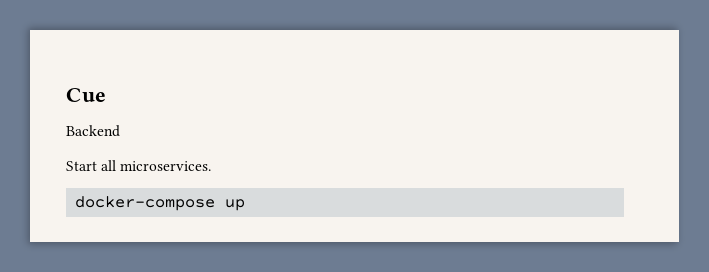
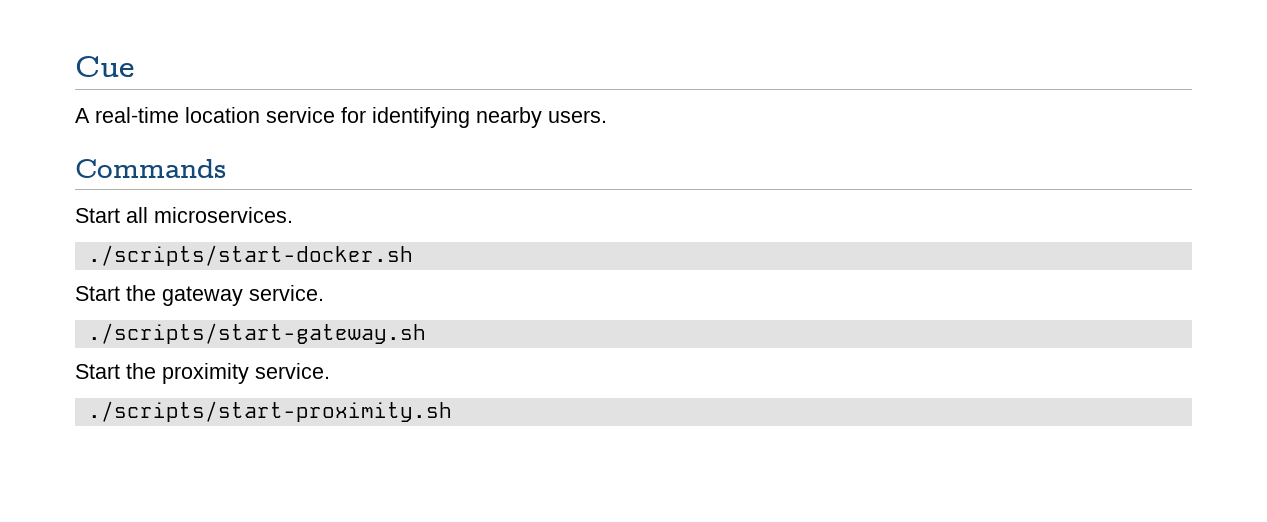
[66,125,120,137] [66,160,212,171] [75,196,246,211] Backend // Start all microservices. // docker-compose up -> [75,107,607,128] [75,159,226,178] [75,207,293,223] [87,245,413,266] [75,285,324,306] [87,323,426,344] [75,363,330,384] [87,401,452,422] A real-time location service for identifying nearby users. // Commands // Start all microservices. // ./scripts/start-docker.sh // Start the gateway service. // ./scripts/start-gateway.sh // Start the proximity service. // ./scripts/start-proximity.sh

